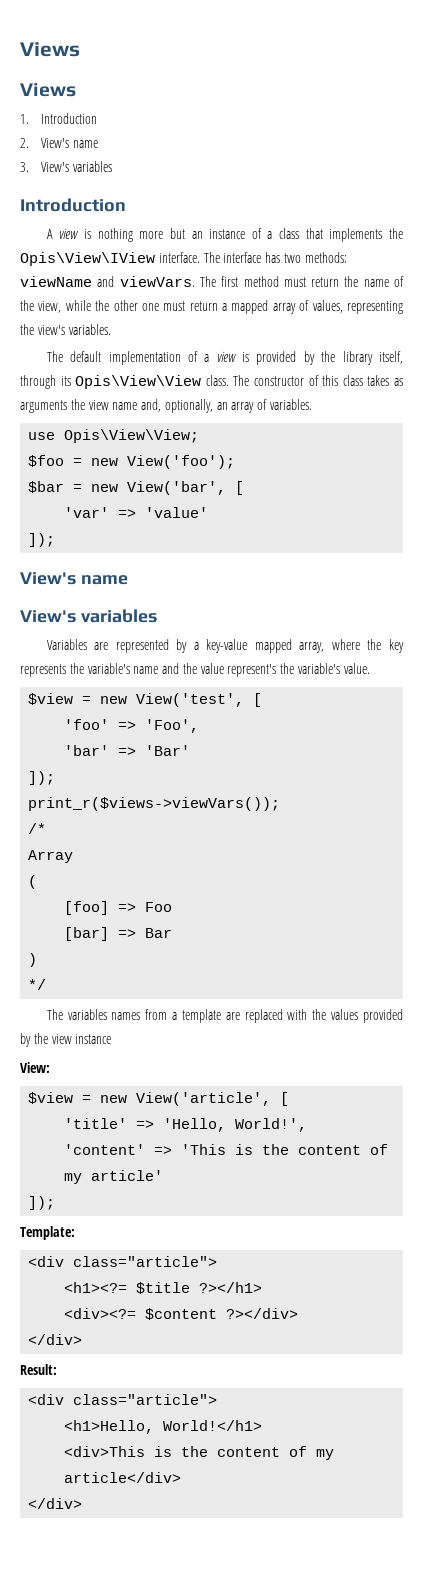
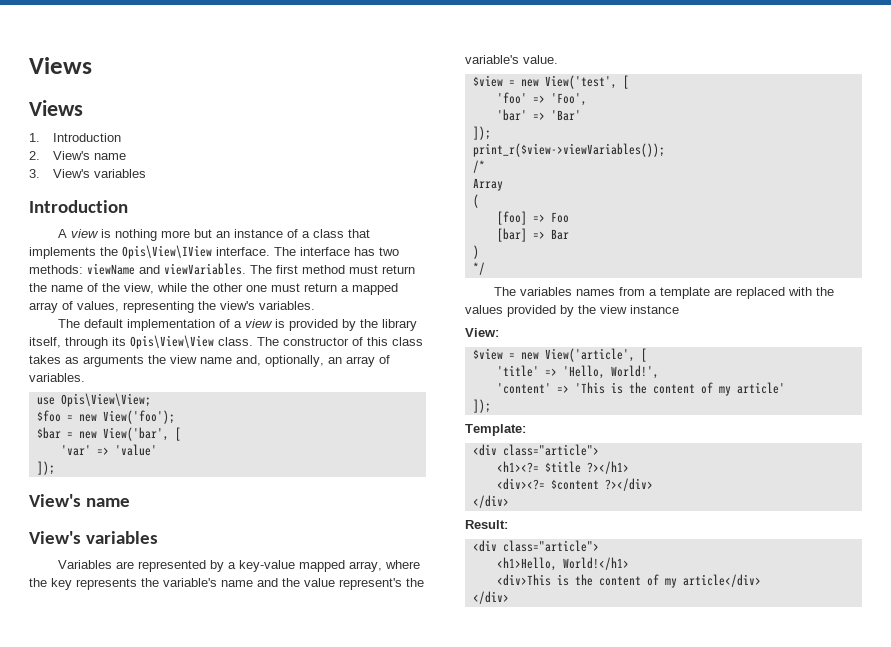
[119,276,195,287] viewVars. -> [164,263,246,275] viewVariables.
[28,797,281,811] print_r($views->viewVars()); -> [472,143,665,157] print_r($view->viewVariables());

